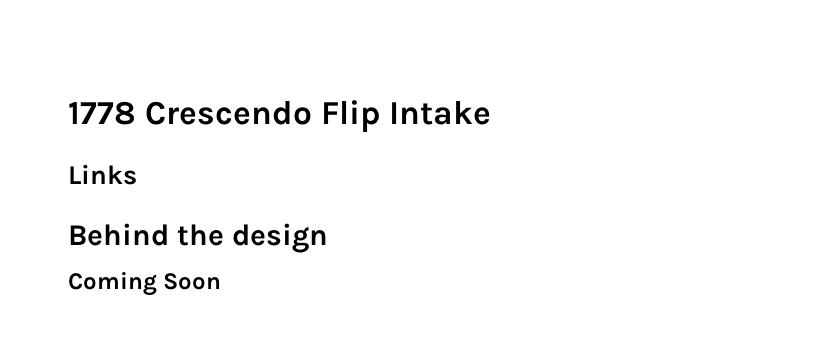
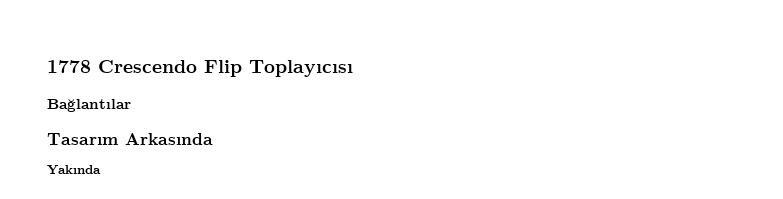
[389,101,492,125] [68,164,137,185] [68,223,329,253] [68,271,222,296] Intake // Links // Behind the design // Coming Soon -> [249,60,353,77] [47,99,131,112] [47,133,213,145] [47,165,101,175] Toplayıcısı // Bağlantılar // Tasarım Arkasında // Yakında

